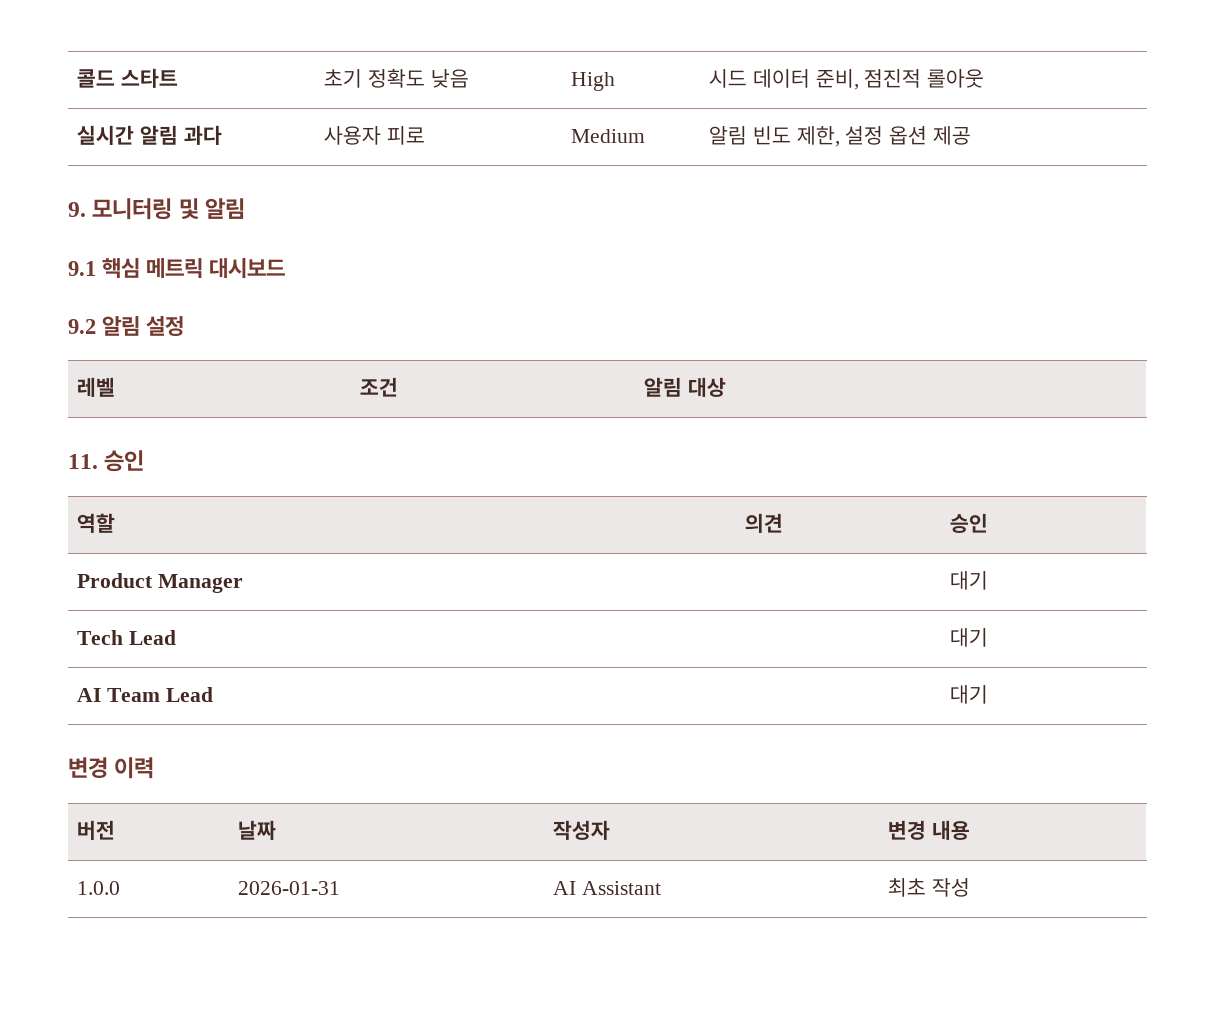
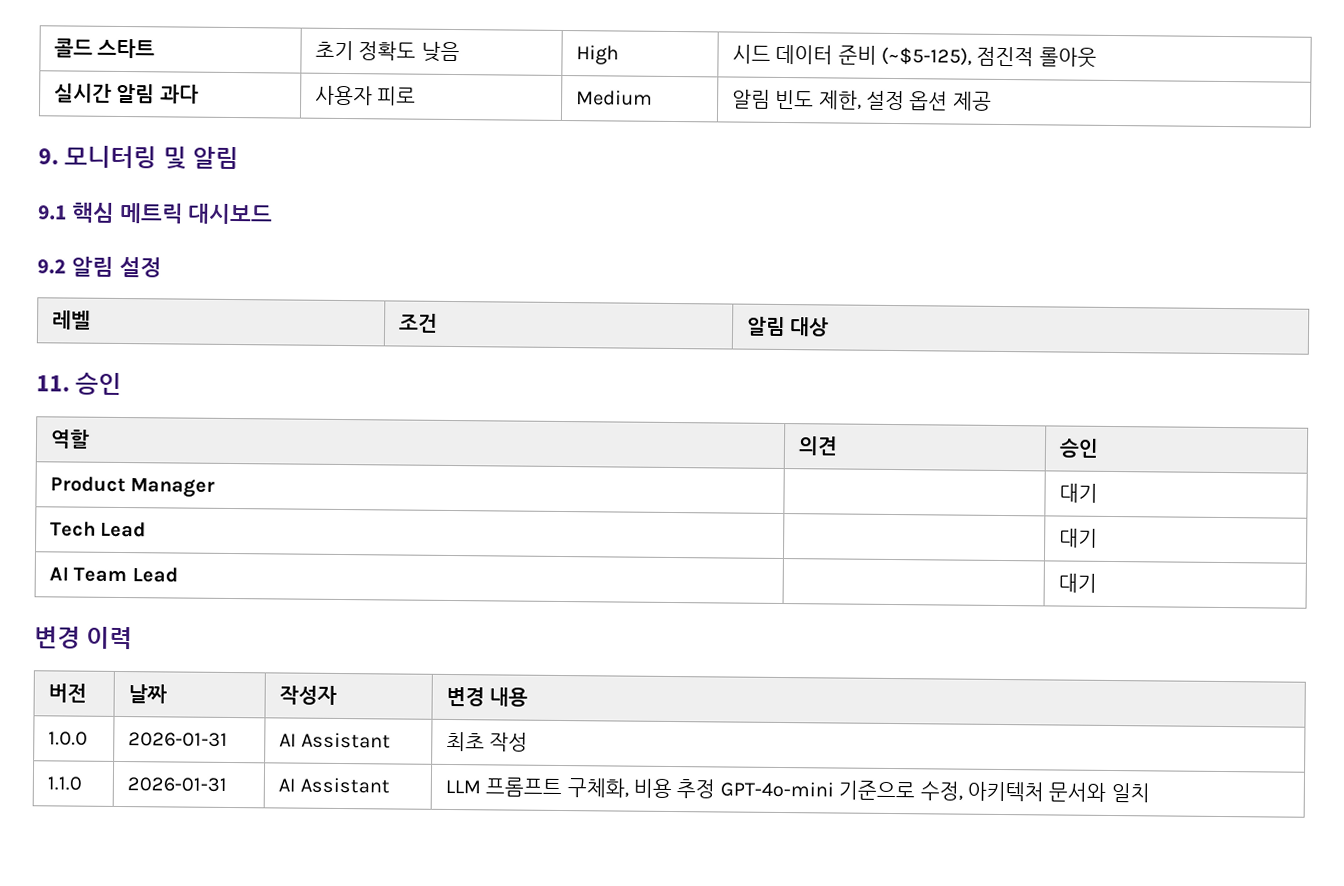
[815,69,859,90] 준비, -> [837,45,972,66] 준비 (~$5-125),
(970, 887) none -> [46,776,82,791] [126,777,227,792] [277,777,391,794] [444,777,1150,803] // 1.1.0 | 2026-01-31 | AI Assistant | LLM 프롬프트 구체화, 비용 추정 GPT-4o-mini 기준으로 수정, 아키텍처 문서와 일치

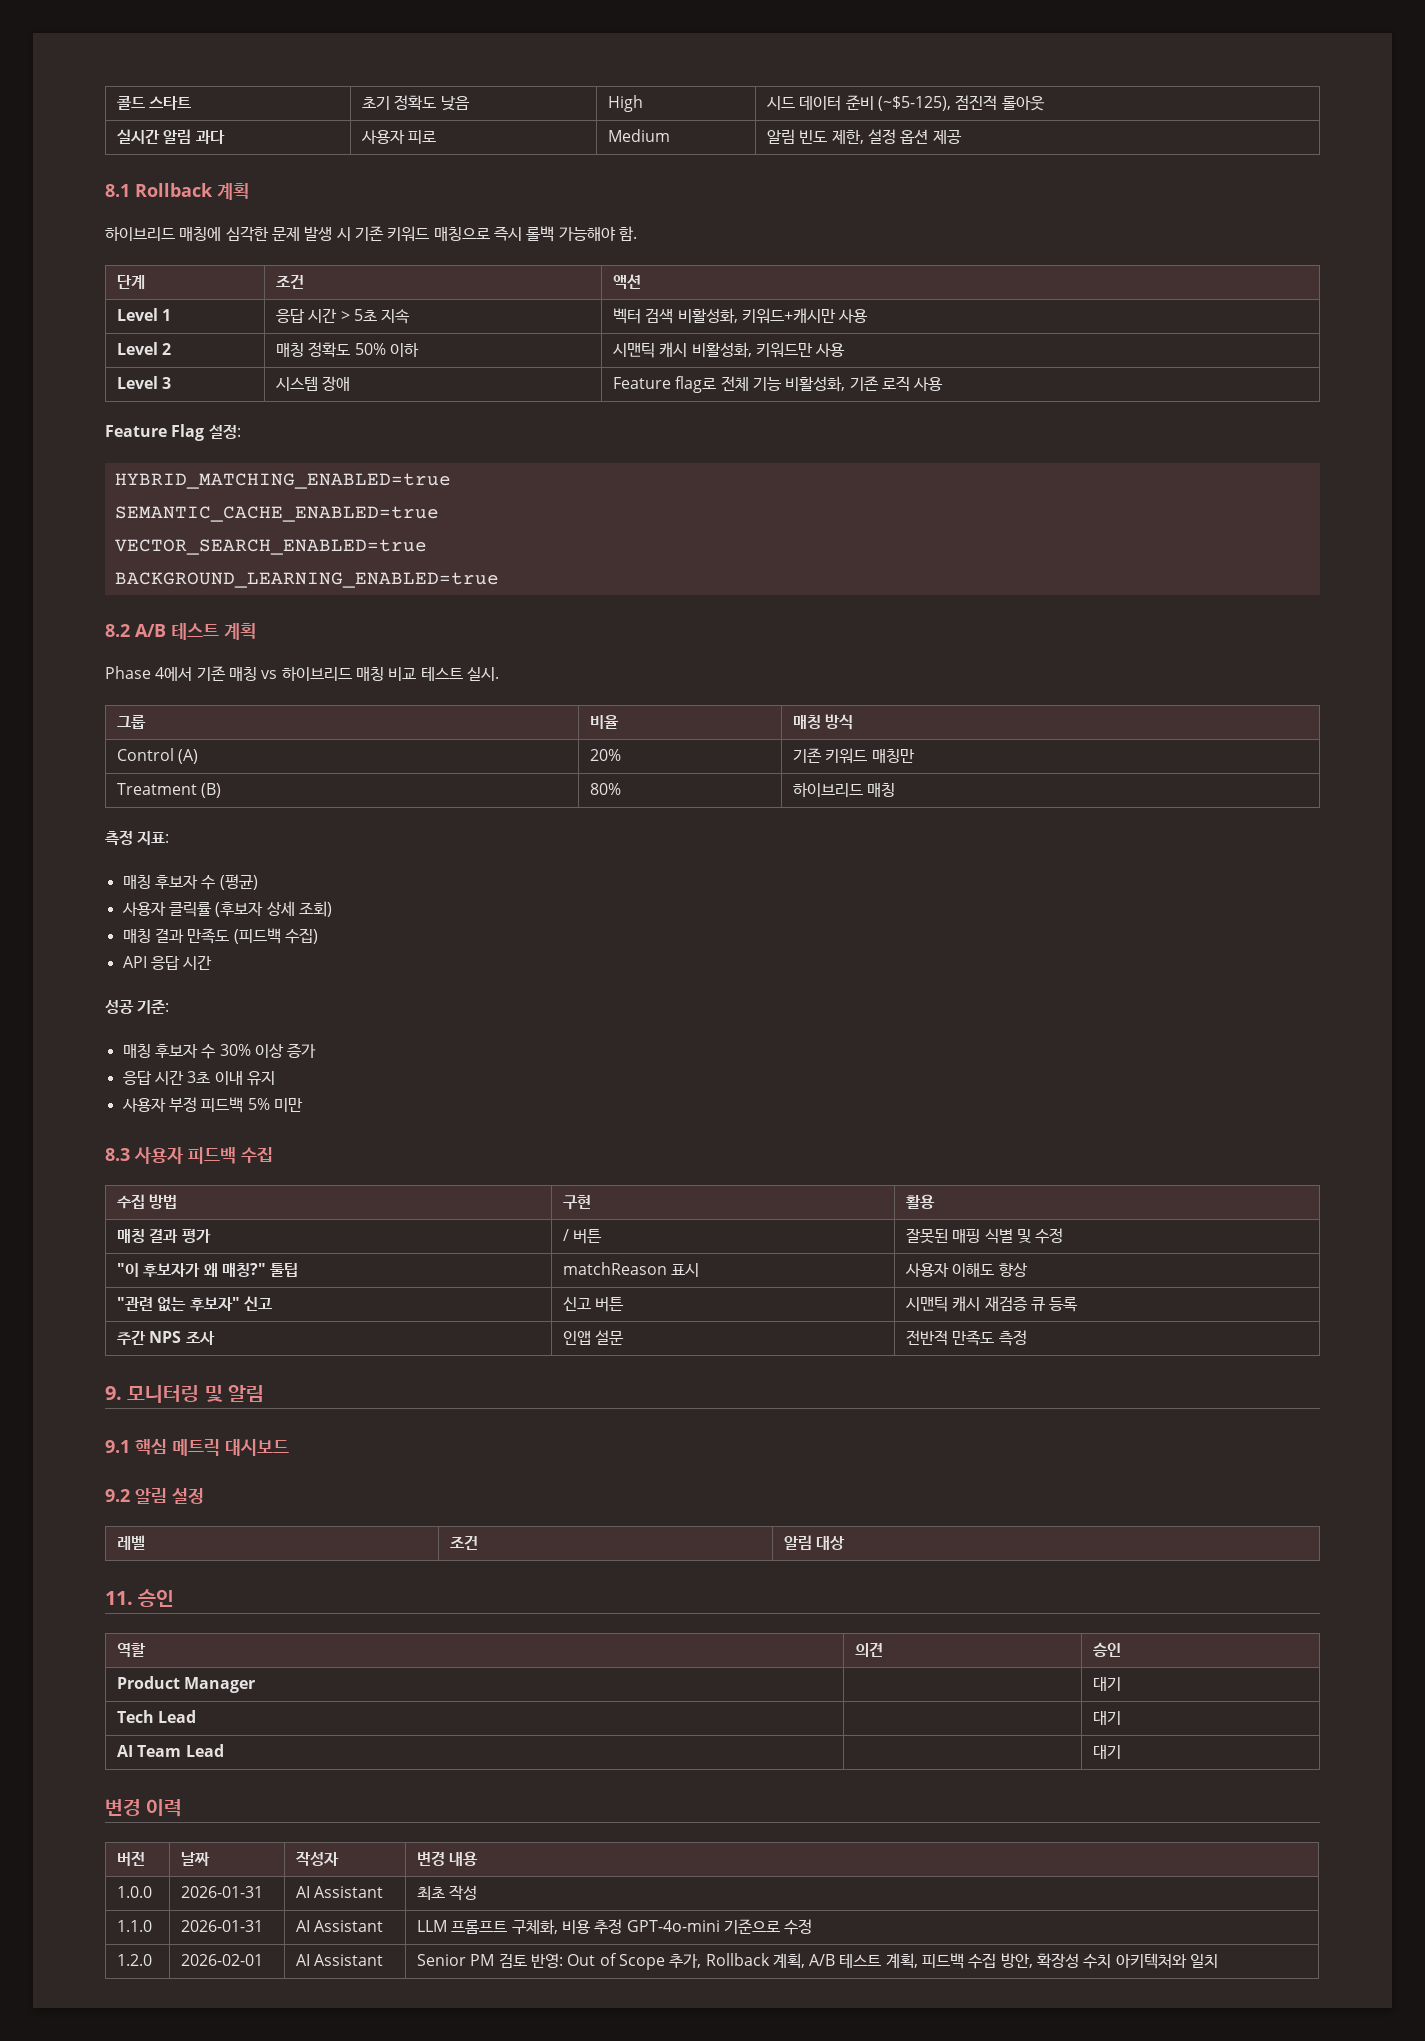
(992, 101) none -> [105,183,249,200] [105,226,637,242] [116,275,145,289] [275,274,304,289] [612,274,641,290] [116,308,172,321] [275,308,411,324] [612,308,869,324] [116,342,172,355] [275,342,419,357] [612,342,846,358] [116,376,172,389] [275,376,351,391] [612,376,944,393] [105,424,241,441] [114,473,451,489] [114,506,439,522] [114,539,427,555] [114,572,499,588] [105,623,256,640] [105,666,499,681] [116,715,146,729] [589,715,619,729] [792,714,854,730] [116,748,199,764] [589,749,621,761] [792,748,915,764] [116,783,222,798] [589,783,621,795] [792,782,896,797] [105,830,170,846] [122,874,258,890] [121,901,332,917] [122,928,318,944] [122,955,213,970] [105,999,170,1014] [122,1043,317,1059] [122,1070,275,1086] [121,1097,303,1113] [105,1147,273,1164] [116,1194,178,1209] [562,1195,591,1210] [905,1194,935,1209] [116,1229,211,1243] [562,1229,603,1244] [905,1228,1064,1244] [116,1263,299,1277] [562,1262,700,1277] [904,1263,1028,1277] [116,1296,272,1312] [562,1297,625,1312] [905,1296,1079,1312] [116,1330,215,1345] [562,1330,625,1345] [905,1330,1027,1346] // 8.1 Rollback 계획 // 하이브리드 매칭에 심각한 문제 발생 시 기존 키워드 매칭으로 즉시 롤백 가능해야 함. // 단계 | 조건 | 액션 // Level 1 | 응답 시간 > 5초 지속 | 벡터 검색 비활성화, 키워드+캐시만 사용 // Level 2 | 매칭 정확도 50% 이하 | 시맨틱 캐시 비활성화, 키워드만 사용 // Level 3 | 시스템 장애 | Feature flag로 전체 기능 비활성화, 기존 로직 사용 // Feature Flag 설정: // HYBRID_MATCHING_ENABLED=true // SEMANTIC_CACHE_ENABLED=true // VECTOR_SEARCH_ENABLED=true // BACKGROUND_LEARNING_ENABLED=true // 8.2 A/B 테스트 계획 // Phase 4에서 기존 매칭 vs 하이브리드 매칭 비교 테스트 실시. // 그룹 | 비율 | 매칭 방식 // Control (A) | 20% | 기존 키워드 매칭만 // Treatment (B) | 80% | 하이브리드 매칭 // 측정 지표: // 매칭 후보자 수 (평균) // 사용자 클릭률 (후보자 상세 조회) // 매칭 결과 만족도 (피드백 수집) // API 응답 시간 // 성공 기준: // 매칭 후보자 수 30% 이상 증가 // 응답 시간 3초 이내 유지 // 사용자 부정 피드백 5% 미만 // 8.3 사용자 피드백 수집 // 수집 방법 | 구현 | 활용 // 매칭 결과 평가 | / 버튼 | 잘못된 매핑 식별 및 수정 // "이 후보자가 왜 매칭?" 툴팁 | matchReason 표시 | 사용자 이해도 향상 // "관련 없는 후보자" 신고 | 신고 버튼 | 시맨틱 캐시 재검증 큐 등록 // 주간 NPS 조사 | 인앱 설문 | 전반적 만족도 측정
[919,781,1107,802] 수정, 아키텍처 문서와 -> [784,1919,813,1935] [116,1954,152,1966] [180,1954,263,1966] [295,1954,384,1966] [416,1953,1187,1970] 수정 // 1.2.0 | 2026-02-01 | AI Assistant | Senior PM 검토 반영: Out of Scope 추가, Rollback 계획, A/B 테스트 계획, 피드백 수집 방안, 확장성 수치 아키텍처와

